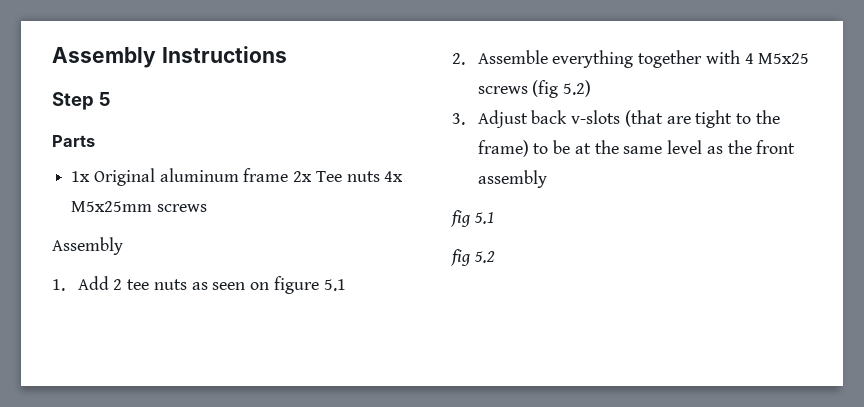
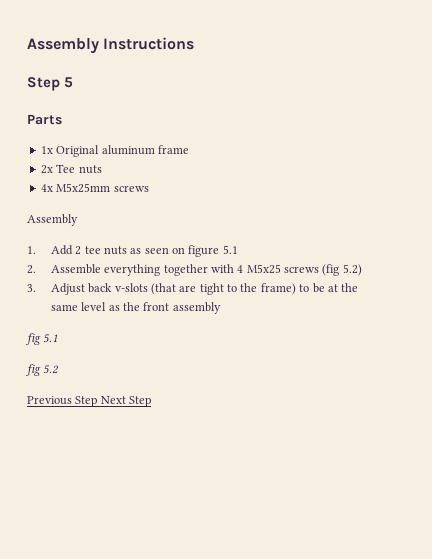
(289, 175) none -> (189, 149) //
(380, 176) none -> (102, 169) //
(495, 257) none -> [27,396,152,407] // Previous Step Next Step

